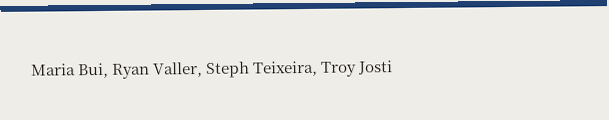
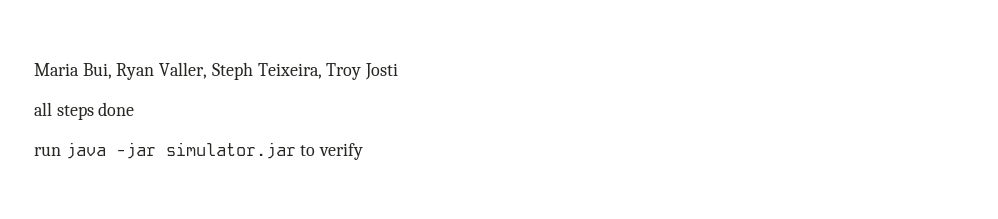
(394, 67) none -> [34,102,135,120] [34,142,364,160] // all steps done // run java -jar simulator.jar to verify

